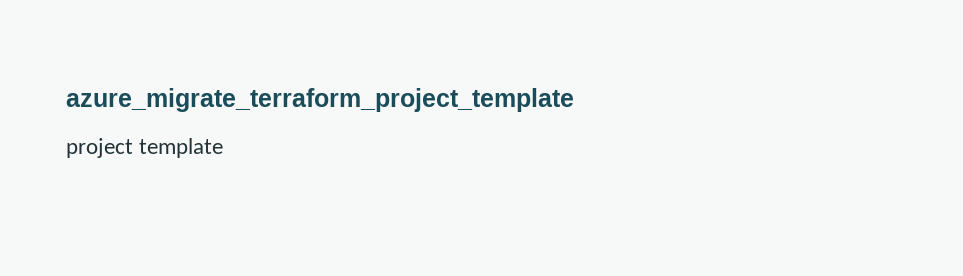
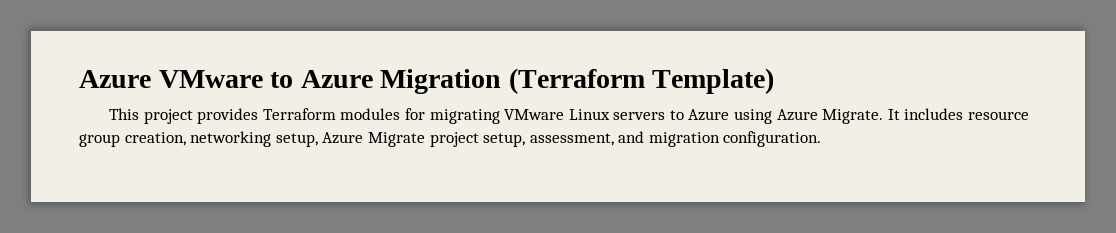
[66,88,574,112] [66,138,224,158] azure_migrate_terraform_project_template // project template -> [79,68,775,94] [108,108,1030,124] [79,131,822,147] Azure VMware to Azure Migration (Terraform Template) // This project provides Terraform modules for migrating VMware Linux servers to Azure using Azure Migrate. It includes resource group creation, networking setup, Azure Migrate project setup, assessment, and migration configuration.

